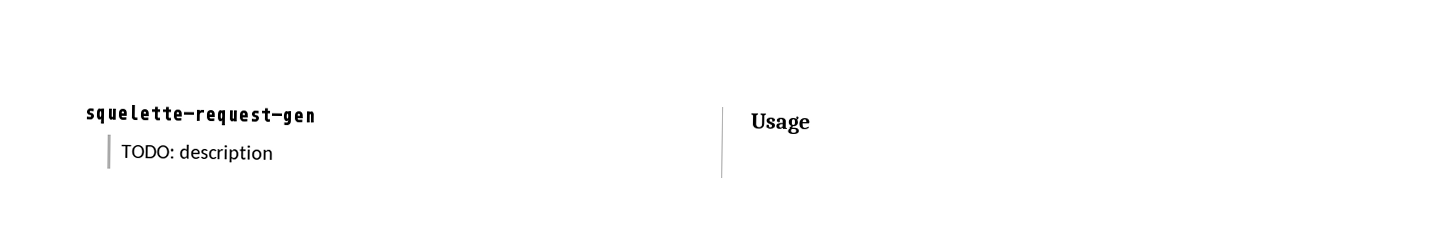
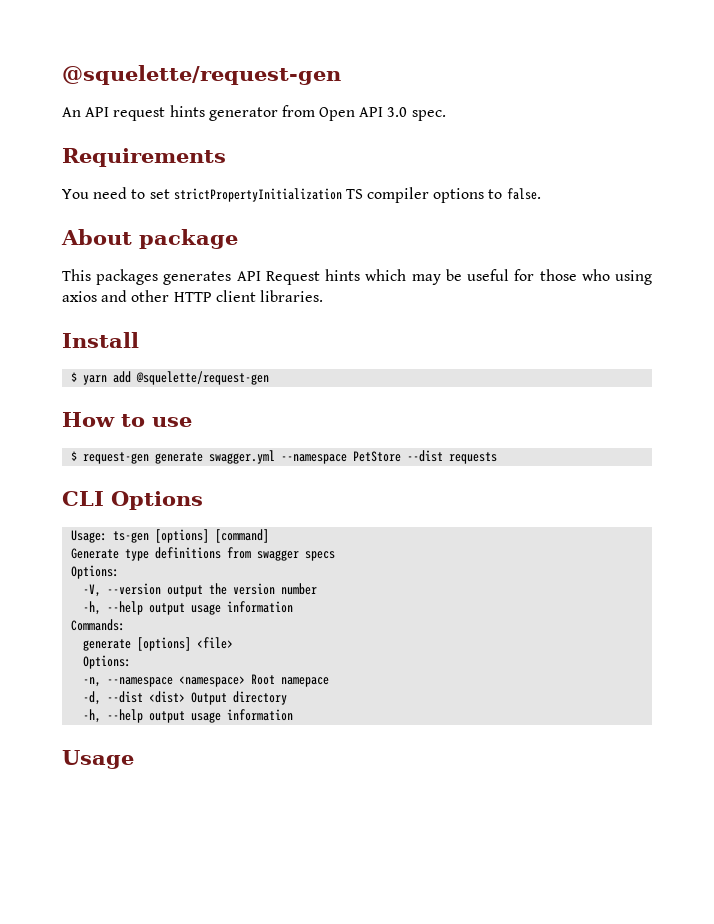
[83,104,316,127] [120,144,275,163] squelette-request-gen // TODO: description -> [62,65,341,85] [62,105,446,121] [62,148,226,167] [62,187,541,203] [61,229,238,249] [62,269,652,285] [62,290,323,302] [62,332,139,348] [71,371,270,385] [62,412,192,427] [71,450,498,464] [62,491,203,510] [71,529,270,543] [71,547,336,561] [71,565,120,579] [83,583,318,597] [83,601,294,615] [71,619,126,631] [83,637,234,651] [83,655,132,669] [83,674,330,687] [83,691,288,705] [83,709,294,723] @squelette/request-gen // An API request hints generator from Open API 3.0 spec. // Requirements // You need to set strictPropertyInitialization TS compiler options to false. // About package // This packages generates API Request hints which may be useful for those who using axios and other HTTP client libraries. // Install // $ yarn add @squelette/request-gen // How to use // $ request-gen generate swagger.yml --namespace PetStore --dist requests // CLI Options // Usage: ts-gen [options] [command] // Generate type definitions from swagger specs // Options: // -V, --version output the version number // -h, --help output usage information // Commands: // generate [options] <file> // Options: // -n, --namespace <namespace> Root namepace // -d, --dist <dist> Output directory // -h, --help output usage information

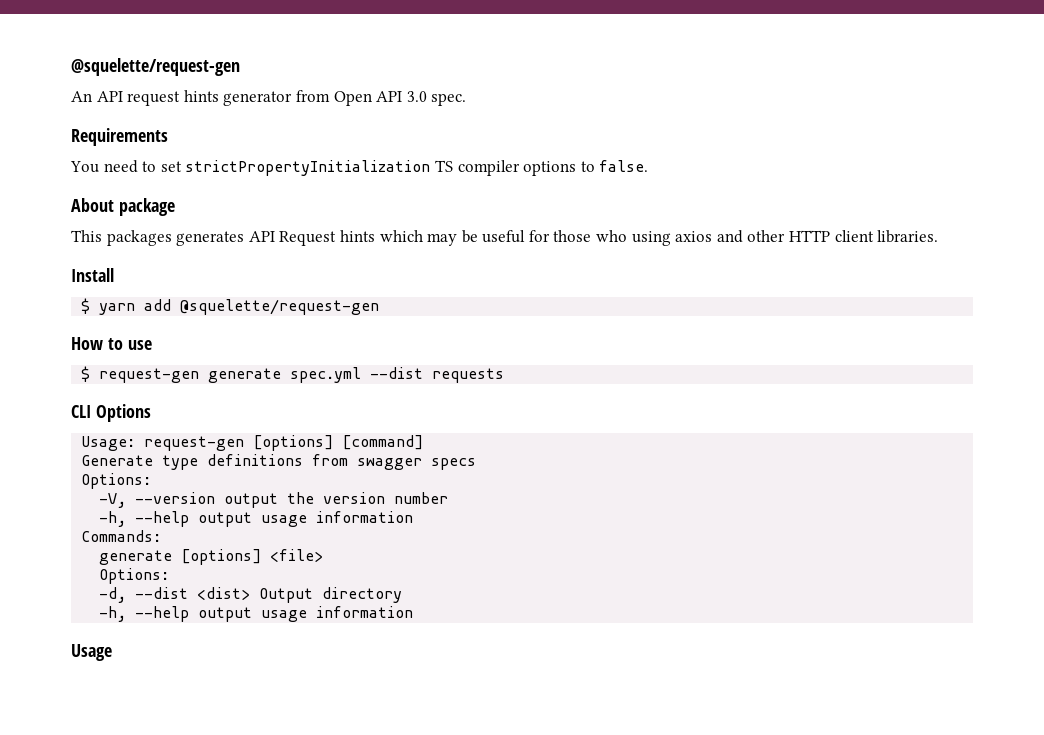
[209,450,402,464] swagger.yml --namespace PetStore -> [290,367,362,383] spec.yml
[113,531,150,543] ts-gen -> [144,436,245,451] request-gen
[83,674,330,687] // -n, --namespace <namespace> Root namepace -> (170, 576) none

